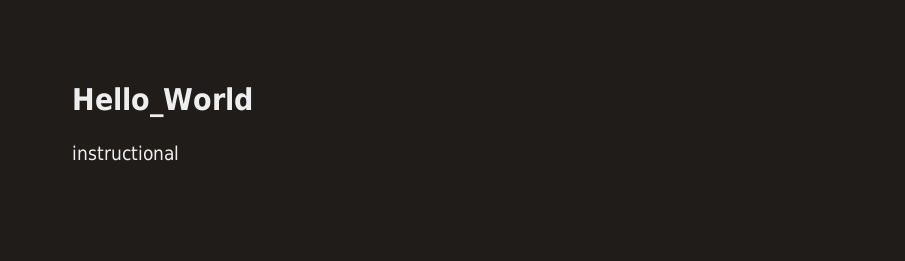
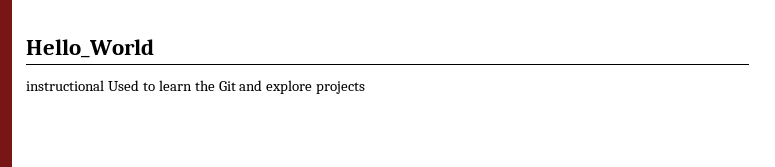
(179, 153) none -> [107,80,366,94] Used to learn the Git and explore projects

